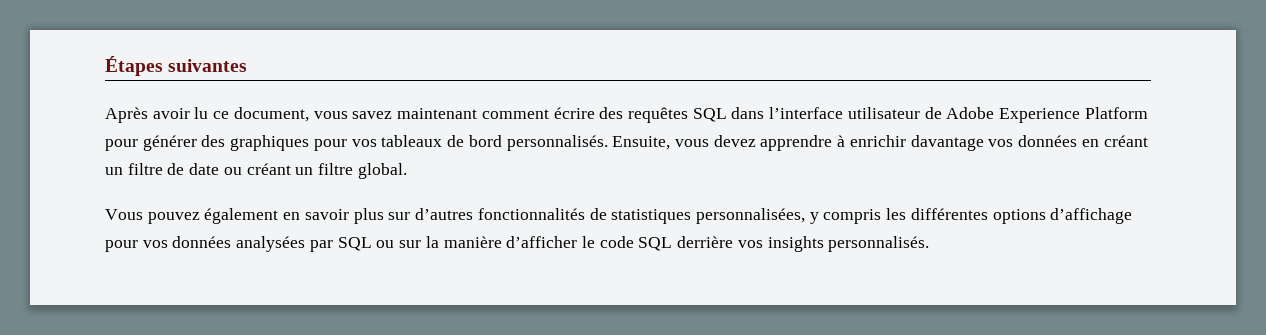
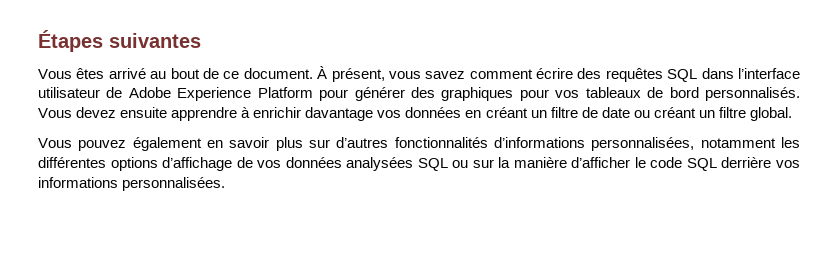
[105,107,309,123] Après avoir lu ce document, -> [38,66,385,82] Vous êtes arrivé au bout de ce document. À présent,
[397,108,478,119] maintenant -> (466, 75) none
[612,135,756,150] Ensuite, vous devez -> [38,107,168,118] Vous devez ensuite
[589,208,882,224] de statistiques personnalisées, y compris -> [493,137,776,151] d’informations personnalisées, notamment
[105,240,138,252] pour -> [236,157,253,168] de
[309,240,333,252] par -> (414, 164) none
[767,236,930,252] insights personnalisés. -> [38,177,226,191] informations personnalisées.

